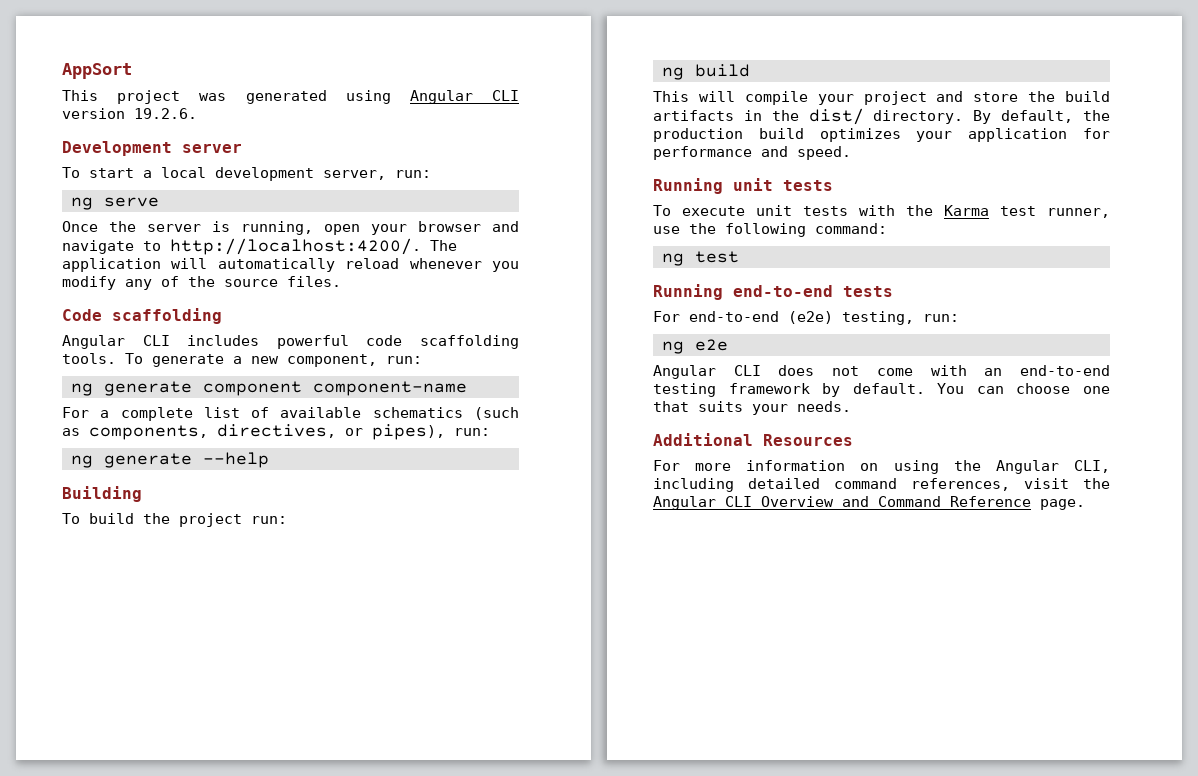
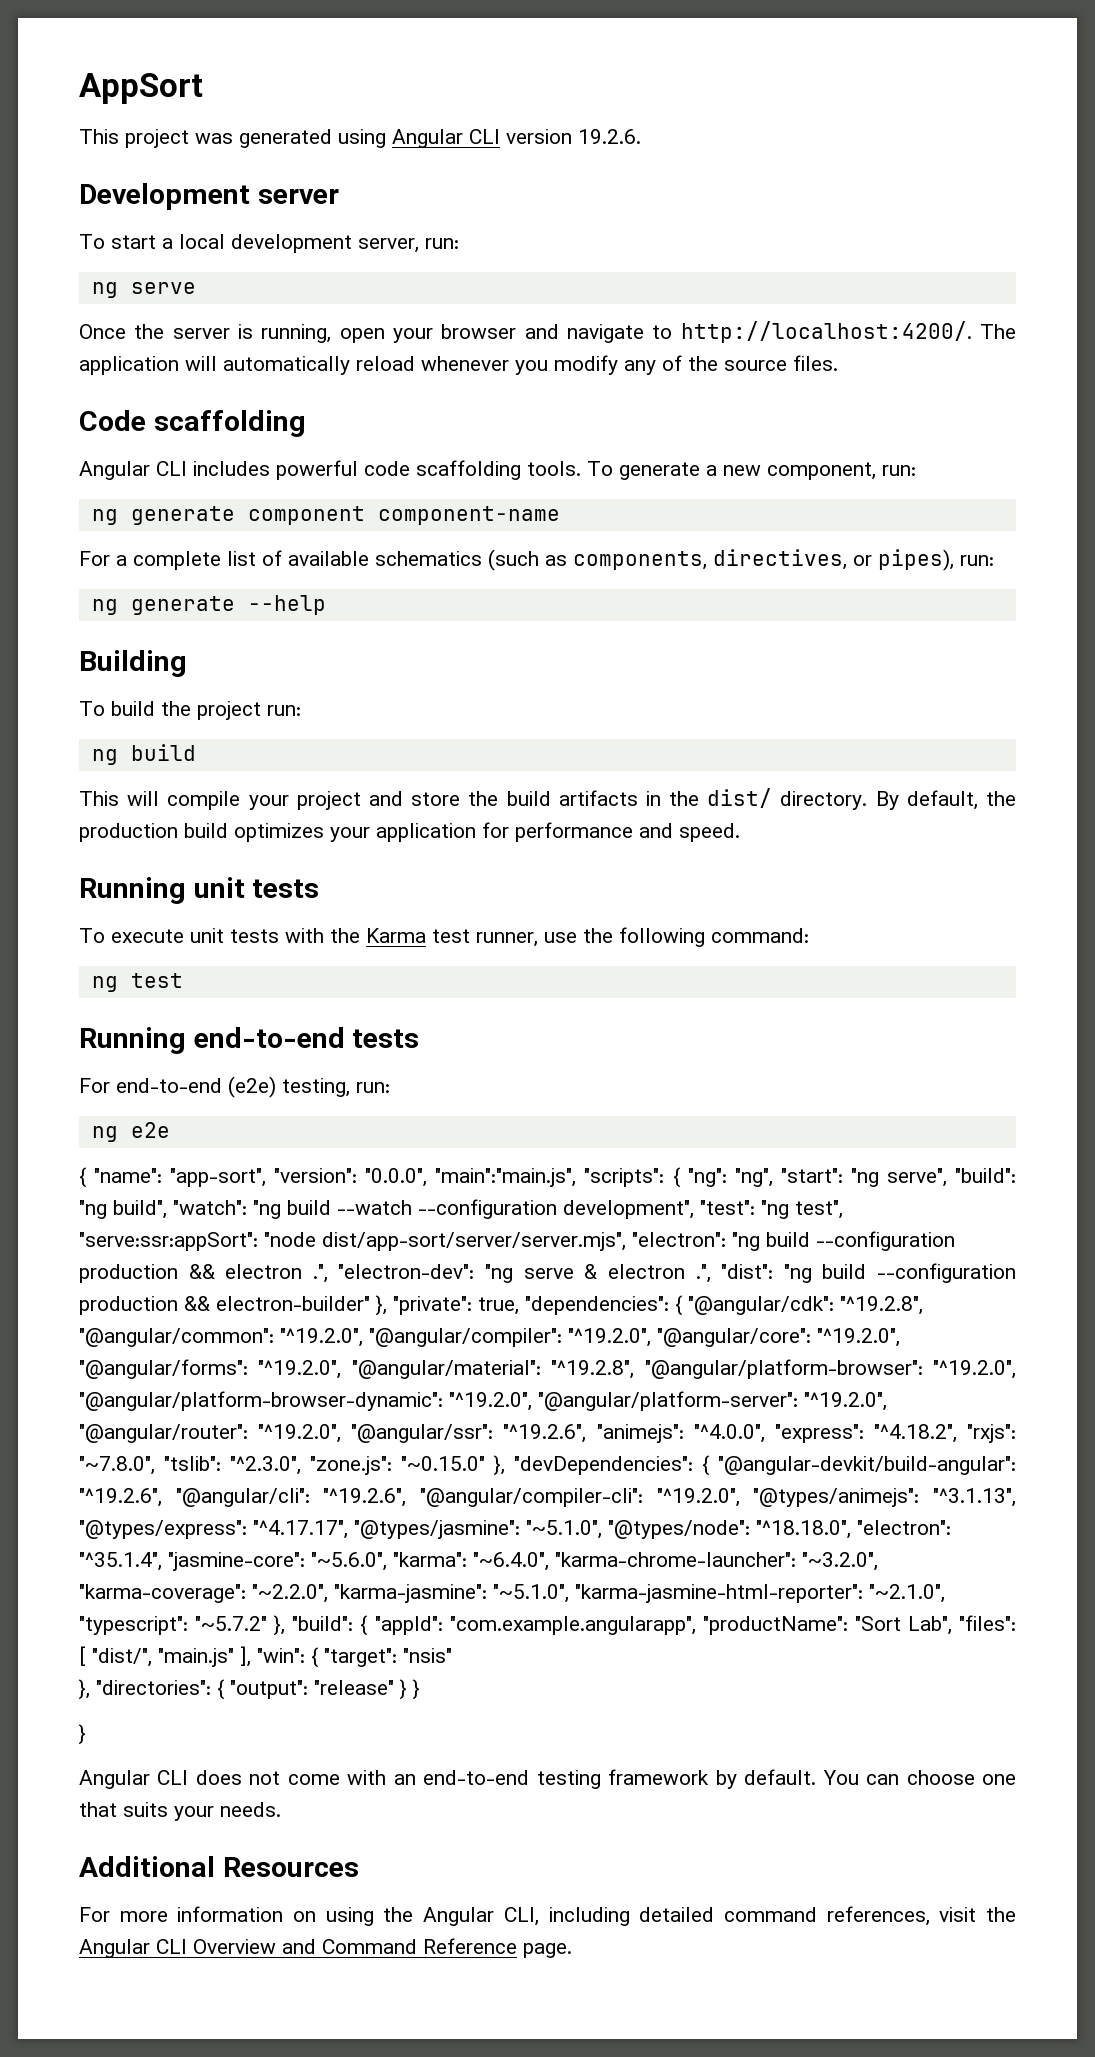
(728, 345) none -> [79,1167,1017,1188] [79,1199,843,1219] [79,1231,955,1251] [79,1263,1017,1283] [79,1295,923,1316] [79,1328,900,1347] [79,1359,1016,1379] [79,1391,887,1411] [79,1424,1016,1443] [79,1455,1016,1476] [79,1488,1016,1507] [79,1520,951,1539] [79,1552,878,1571] [79,1584,945,1603] [79,1615,1017,1636] [79,1646,452,1668] [78,1679,420,1700] [78,1724,86,1745] // { "name": "app-sort", "version": "0.0.0", "main":"main.js", "scripts": { "ng": "ng", "start": "ng serve", "build": "ng build", "watch": "ng build --watch --configuration development", "test": "ng test", "serve:ssr:appSort": "node dist/app-sort/server/server.mjs", "electron": "ng build --configuration production && electron .", "electron-dev": "ng serve & electron .", "dist": "ng build --configuration production && electron-builder" }, "private": true, "dependencies": { "@angular/cdk": "^19.2.8", "@angular/common": "^19.2.0", "@angular/compiler": "^19.2.0", "@angular/core": "^19.2.0", "@angular/forms": "^19.2.0", "@angular/material": "^19.2.8", "@angular/platform-browser": "^19.2.0", "@angular/platform-browser-dynamic": "^19.2.0", "@angular/platform-server": "^19.2.0", "@angular/router": "^19.2.0", "@angular/ssr": "^19.2.6", "animejs": "^4.0.0", "express": "^4.18.2", "rxjs": "~7.8.0", "tslib": "^2.3.0", "zone.js": "~0.15.0" }, "devDependencies": { "@angular-devkit/build-angular": "^19.2.6", "@angular/cli": "^19.2.6", "@angular/compiler-cli": "^19.2.0", "@types/animejs": "^3.1.13", "@types/express": "^4.17.17", "@types/jasmine": "~5.1.0", "@types/node": "^18.18.0", "electron": "^35.1.4", "jasmine-core": "~5.6.0", "karma": "~6.4.0", "karma-chrome-launcher": "~3.2.0", "karma-coverage": "~2.2.0", "karma-jasmine": "~5.1.0", "karma-jasmine-html-reporter": "~2.1.0", "typescript": "~5.7.2" }, "build": { "appId": "com.example.angularapp", "productName": "Sort Lab", "files": [ "dist/", "main.js" ], "win": { "target": "nsis" // }, "directories": { "output": "release" } } // }

